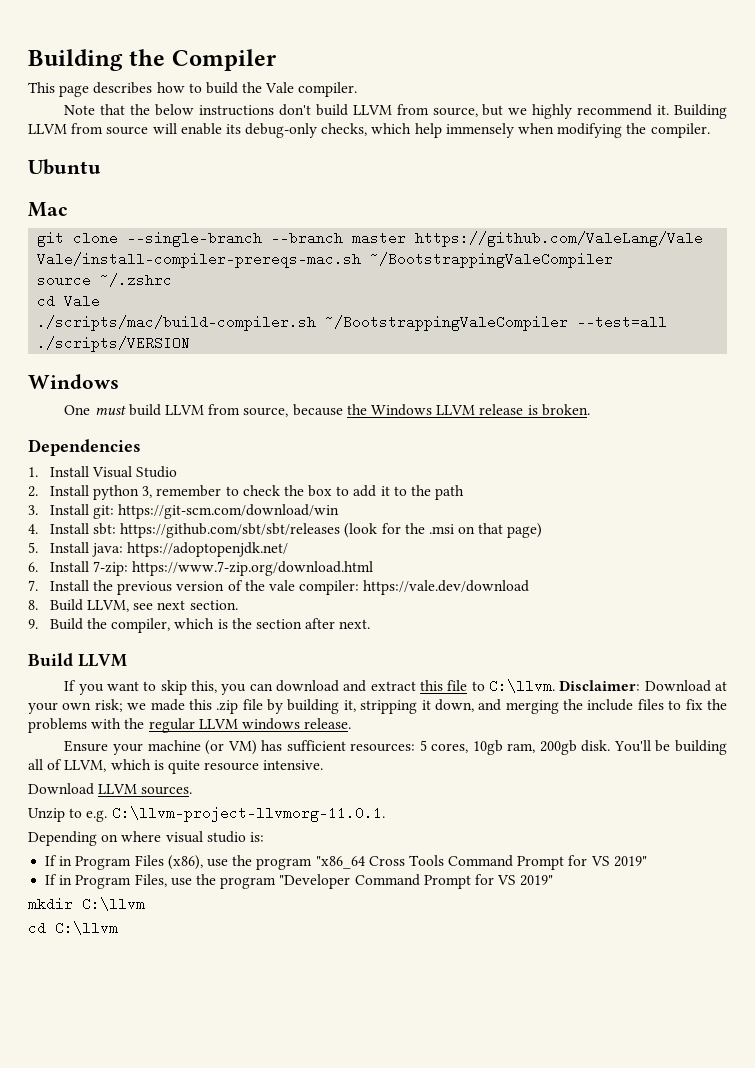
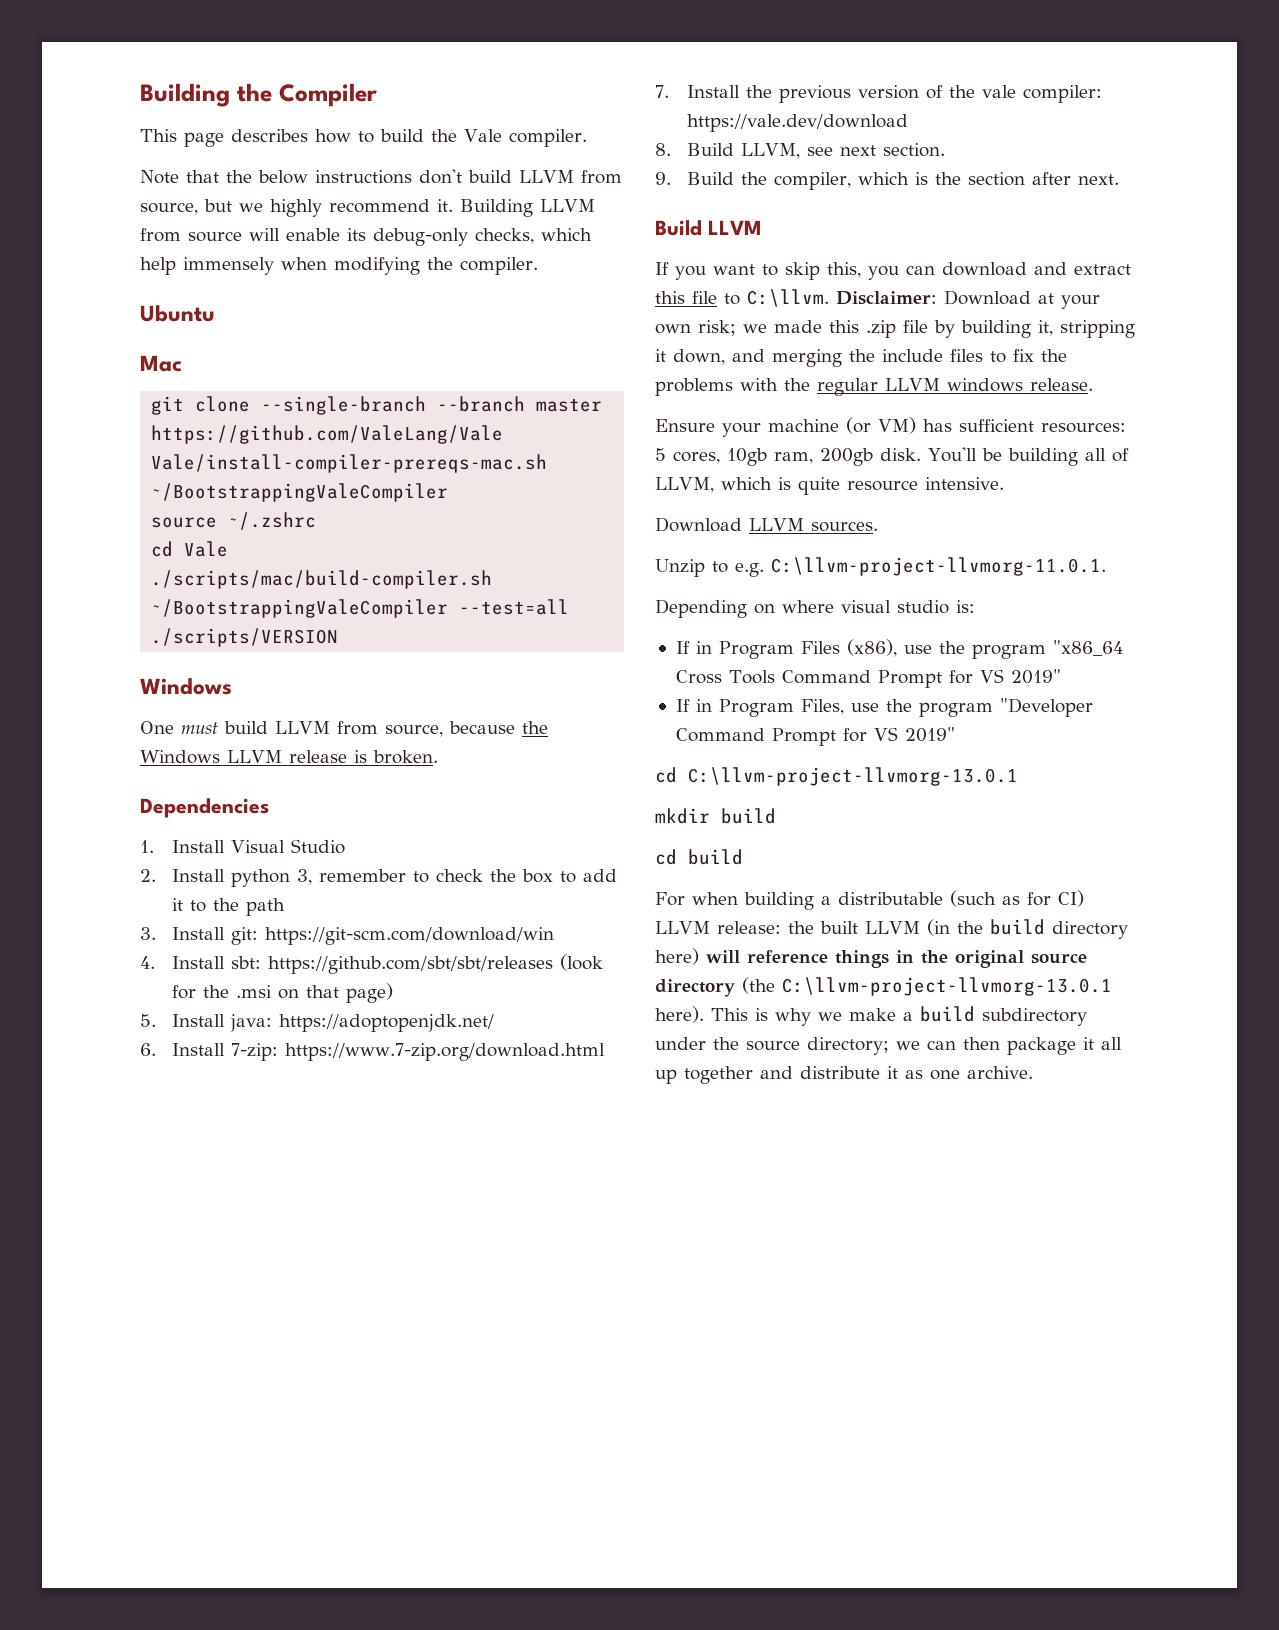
(554, 880) none -> [655,767,1018,786] // cd C:\llvm-project-llvmorg-13.0.1
[82,897,145,911] [28,921,118,935] C:\llvm // cd C:\llvm -> [721,808,776,824] [655,849,743,865] [655,890,1084,910] [655,919,1128,939] [655,948,1087,968] [655,977,1112,997] [655,1006,1087,1026] [655,1037,1122,1055] [655,1066,1033,1084] build // cd build // For when building a distributable (such as for CI) LLVM release: the built LLVM (in the build directory here) will reference things in the original source directory (the C:\llvm-project-llvmorg-13.0.1 here). This is why we make a build subdirectory under the source directory; we can then package it all up together and distribute it as one archive.

